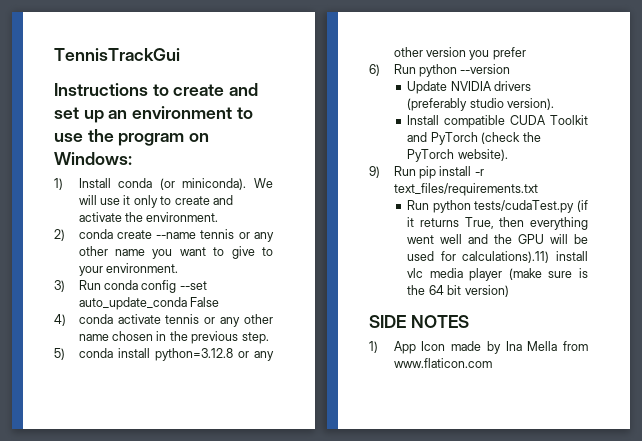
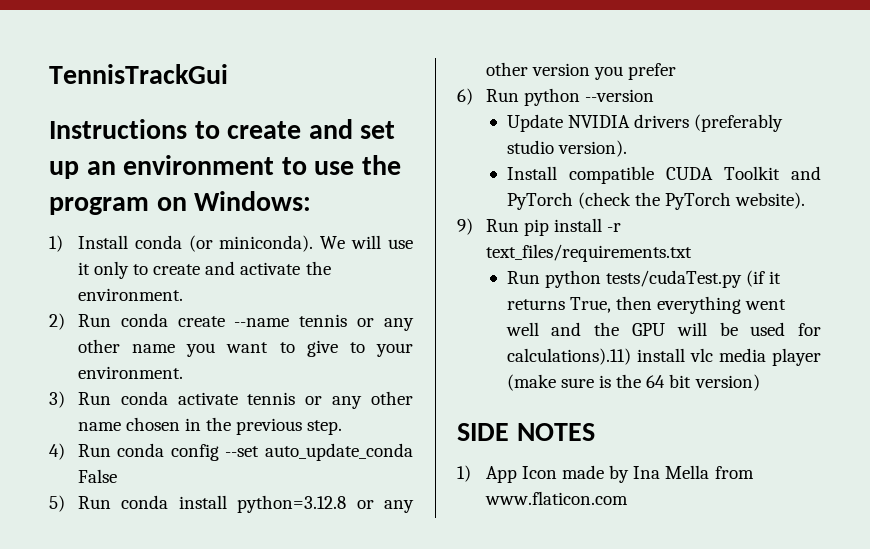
(65, 235) none -> [77,314,111,327] Run
[141,280,207,293] [78,297,220,310] [54,314,113,326] config --set auto_update_conda False // 4) conda -> (168, 398) none
[54,348,65,360] 5) -> [49,443,413,461] [77,469,117,483] [49,495,111,512] 4) Run conda config --set auto_update_conda False // 5) Run

